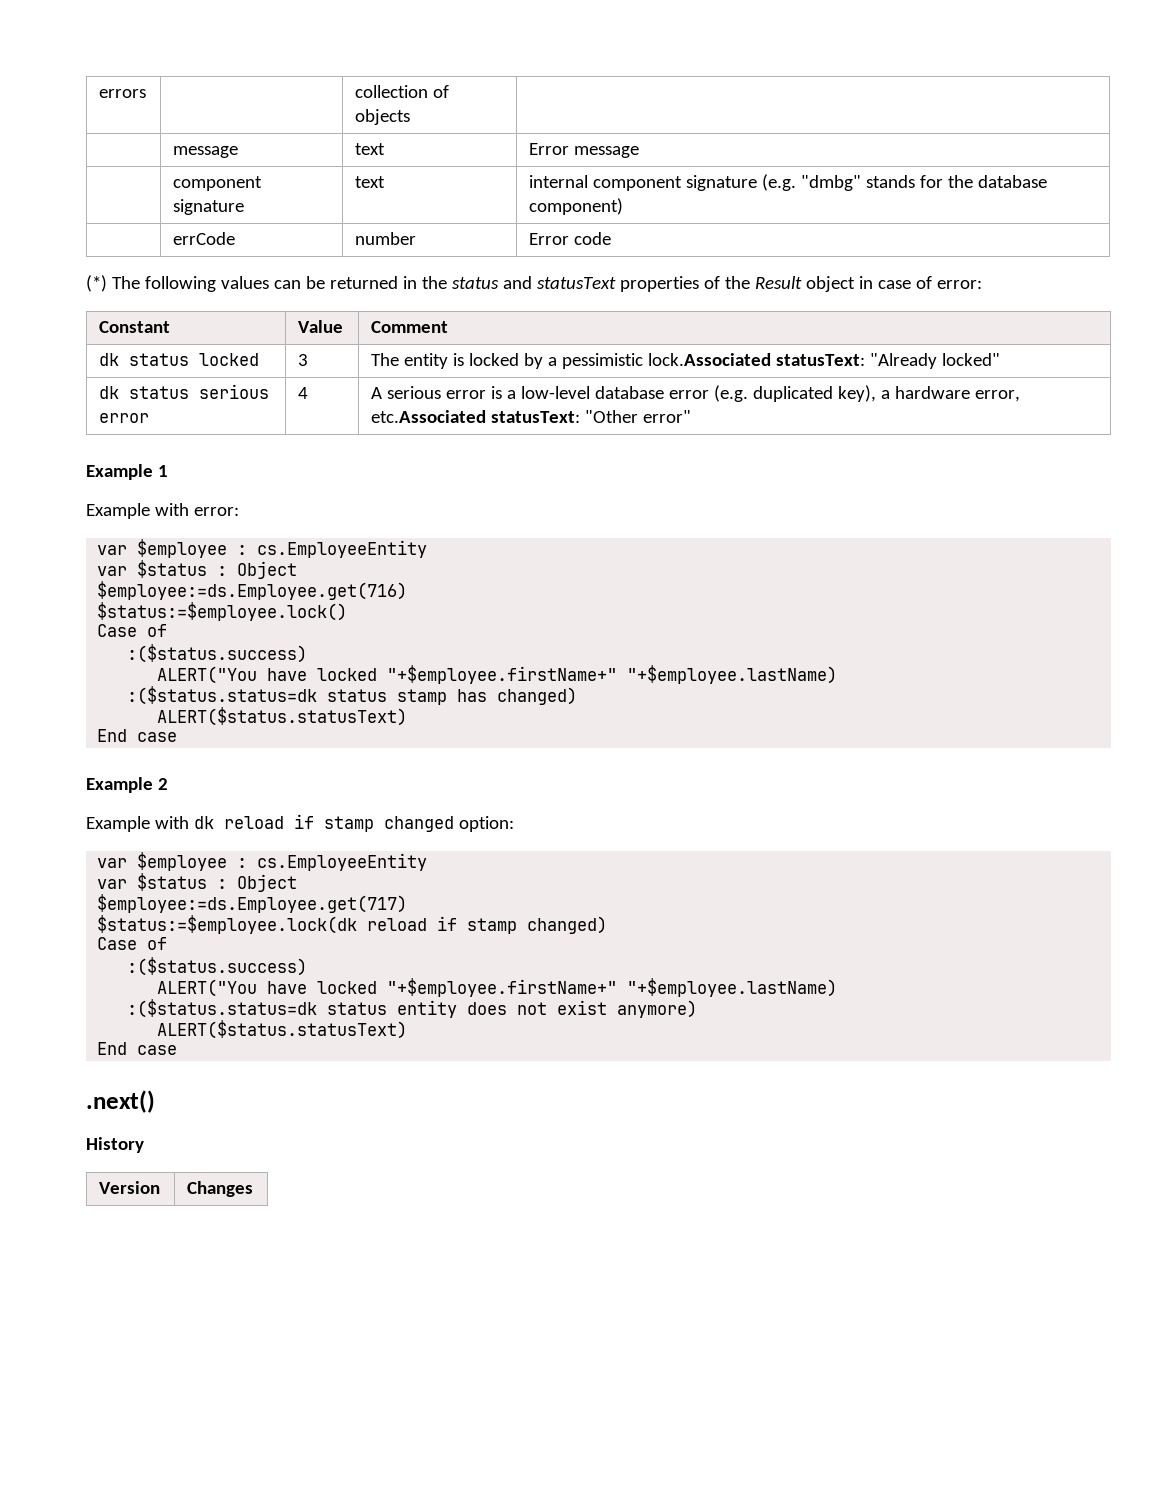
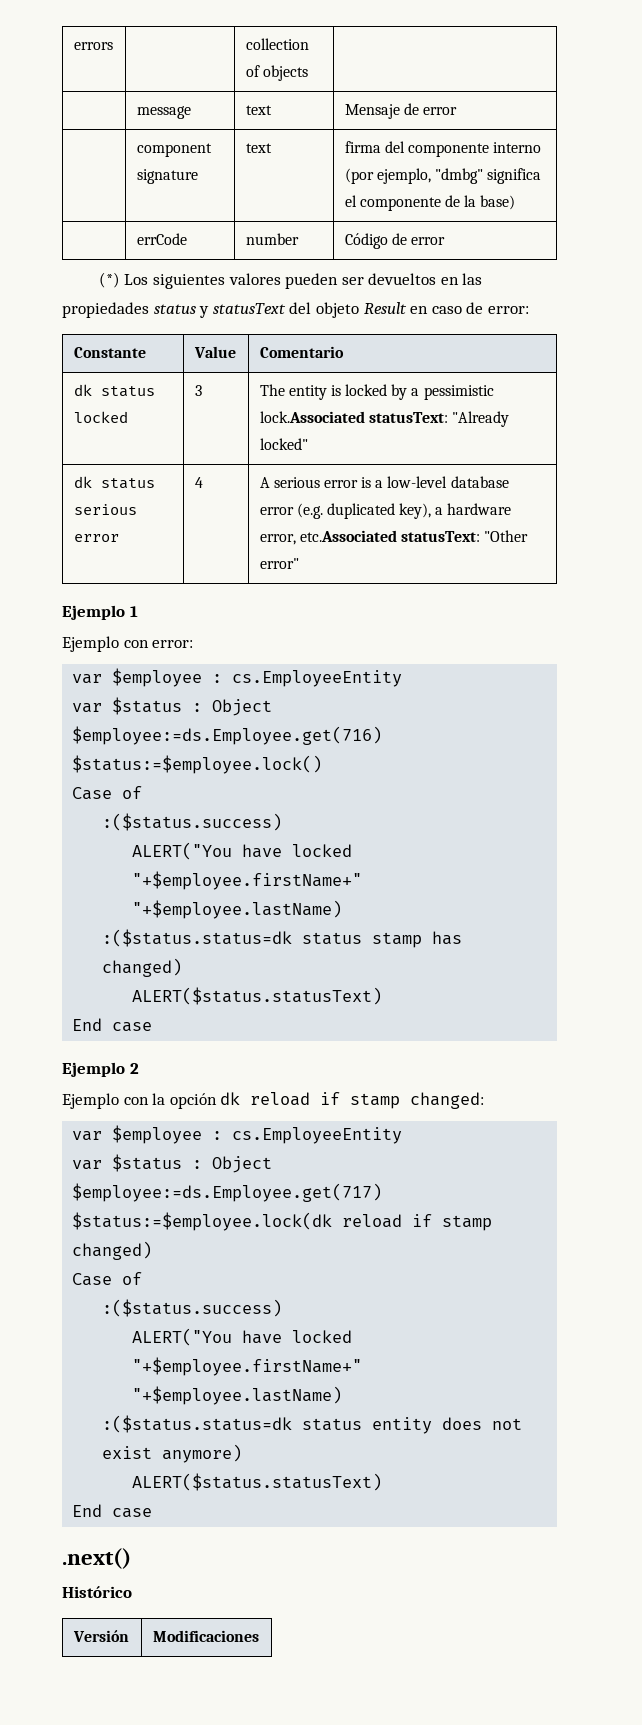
[529,143,640,158] Error message -> [344,103,457,119] Mensaje de error
[529,174,1048,191] [529,198,624,215] [173,232,236,245] [355,232,417,245] [529,232,612,245] [86,275,982,292] [99,321,171,333] internal component signature (e.g. "dmbg" stands for the database component) // | errCode | number | Error code // (*) The following values can be returned in the status and statusText properties of the Result object in case of error: // Constant -> [344,141,542,157] [344,168,542,184] [344,195,516,211] [136,233,187,245] [245,233,299,245] [344,233,445,249] [98,272,483,289] [62,302,529,318] [73,347,146,358] firma del componente interno (por ejemplo, "dmbg" significa el componente de la base) // | errCode | number | Código de error // (*) Los siguientes valores pueden ser devueltos en las propiedades status y statusText del objeto Result en caso de error: // Constante
[371,321,449,333] Comment -> [259,346,344,358] Comentario
[86,464,168,480] [86,503,189,519] Example 1 // Example with -> [62,605,138,620] [62,636,149,652] Ejemplo 1 // Ejemplo con
[86,777,153,793] Example -> [62,1062,125,1077] Ejemplo
[86,816,189,832] Example with -> [62,1093,217,1109] Ejemplo con la opción
[383,816,514,832] changed option: -> [410,1092,485,1109] changed:
[86,1137,144,1153] [99,1181,161,1194] [187,1181,254,1197] History // Version | Changes -> [62,1586,132,1598] [72,1630,129,1642] [152,1630,259,1642] Histórico // Versión | Modificaciones

